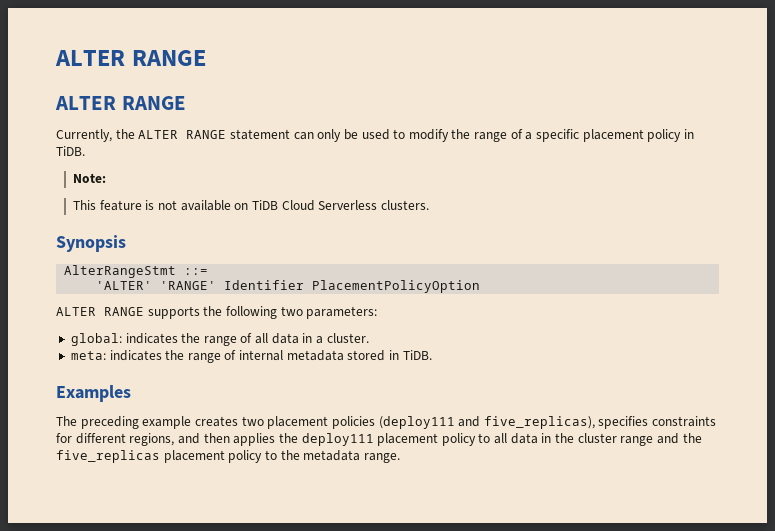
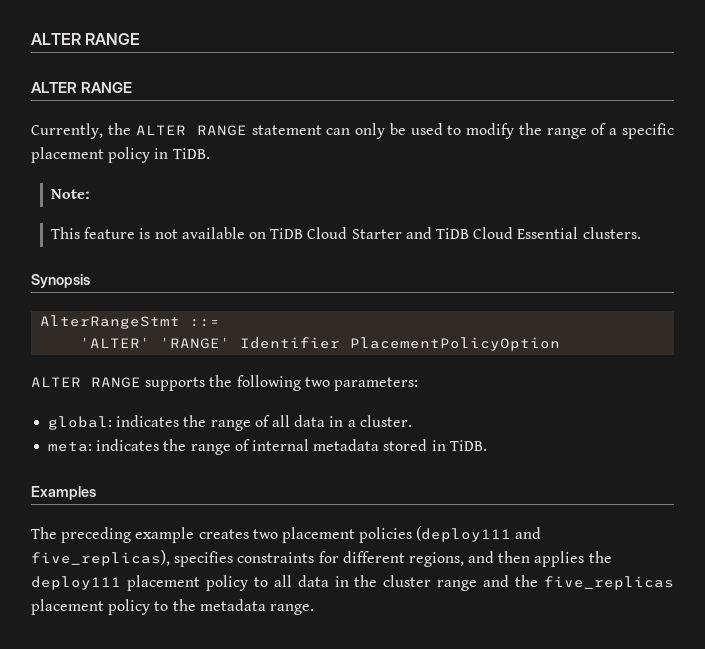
[318,200,378,210] Serverless -> [351,227,579,239] Starter and TiDB Cloud Essential

